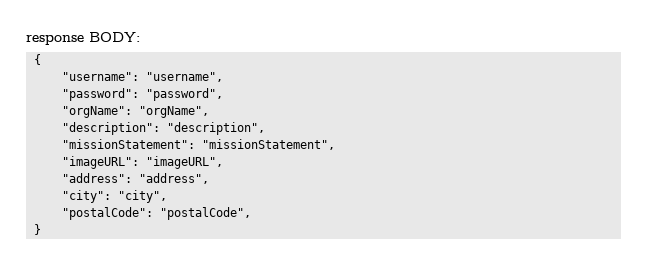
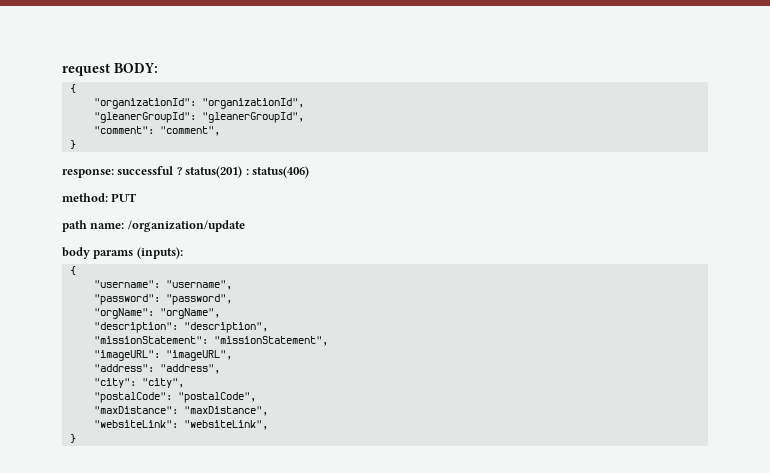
[26,35,84,45] response -> [62,63,110,76] request
(41, 59) none -> [93,98,304,109] [93,112,304,123] [93,126,220,136] [69,140,76,149] [62,166,309,178] [62,193,138,202] [62,220,245,232] [62,247,183,259] [69,266,76,275] // "organizationId": "organizationId", // "gleanerGroupId": "gleanerGroupId", // "comment": "comment", // } // response: successful ? status(201) : status(406) // method: PUT // path name: /organization/update // body params (inputs): // {
(251, 213) none -> [93,406,268,416] [93,420,268,430] // "maxDistance": "maxDistance", // "websiteLink": "websiteLink",

